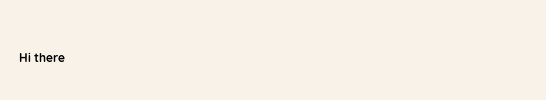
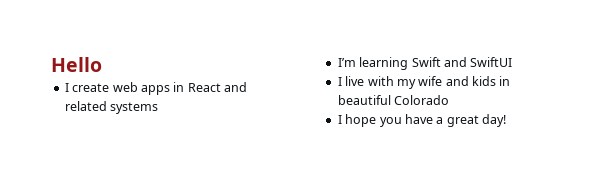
[19,52,66,62] Hi there -> [51,57,102,72] [64,82,247,95] [64,101,159,114] [337,57,513,70] [337,76,511,89] [337,95,450,105] [337,114,506,127] Hello // I create web apps in React and related systems // I’m learning Swift and SwiftUI // I live with my wife and kids in beautiful Colorado // I hope you have a great day!

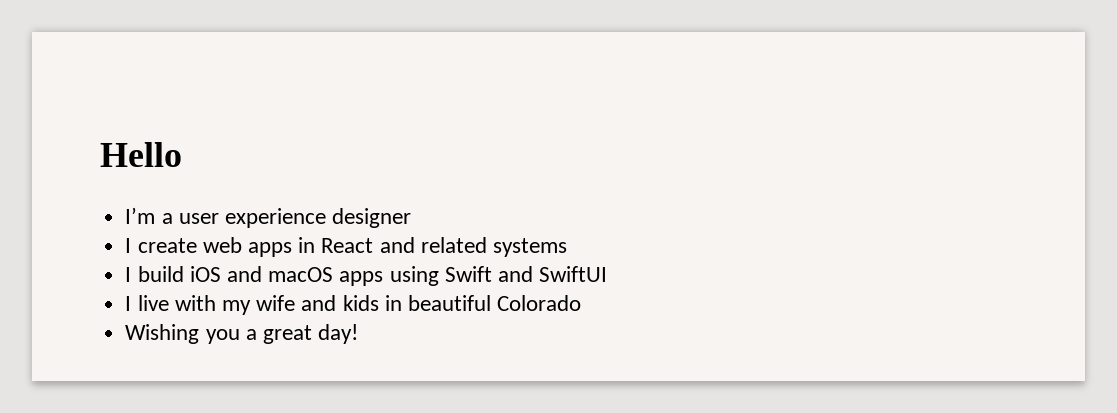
(102, 64) none -> [125,207,412,228] // I’m a user experience designer
[337,57,409,70] I’m learning -> [125,266,439,286] I build iOS and macOS apps using
[337,114,433,127] I hope you have -> [125,324,240,344] Wishing you

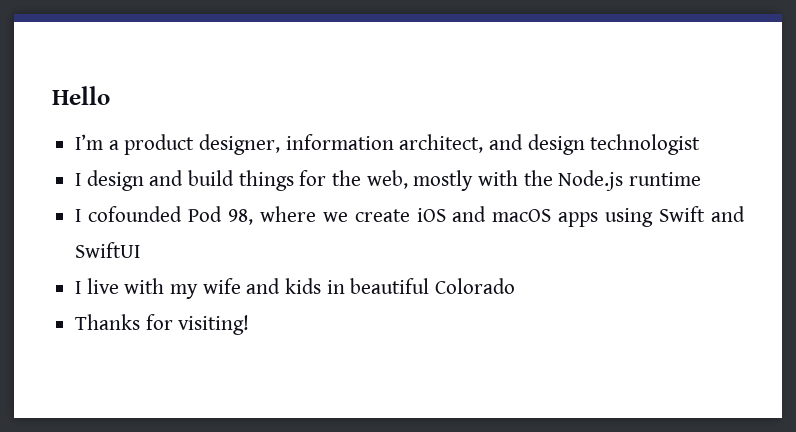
[178,208,412,228] [125,237,567,257] [125,266,184,282] user experience designer // I create web apps in React and related systems // I build -> [124,134,701,155] [75,170,702,191] [75,206,410,225] product designer, information architect, and design technologist // I design and build things for the web, mostly with the Node.js runtime // I cofounded Pod 98, where we create
[125,324,359,344] Wishing you a great day! -> [75,314,250,335] Thanks for visiting!

